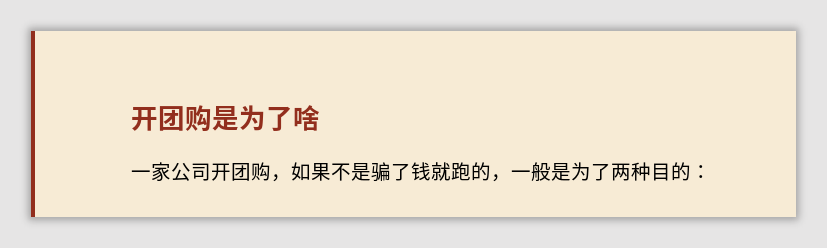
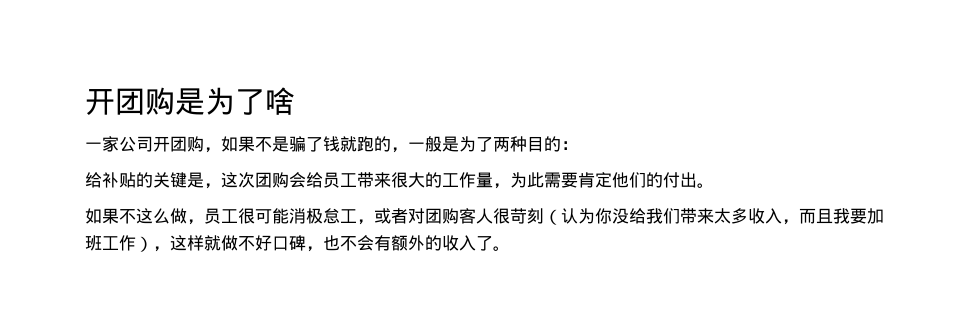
(711, 172) none -> [85,172,714,189] [85,208,884,225] [85,235,510,252] // 给补贴的关键是，这次团购会给员工带来很大的工作量，为此需要肯定他们的付出。 // 如果不这么做，员工很可能消极怠工，或者对团购客人很苛刻（认为你没给我们带来太多收入，而且我要加班工作），这样就做不好口碑，也不会有额外的收入了。

